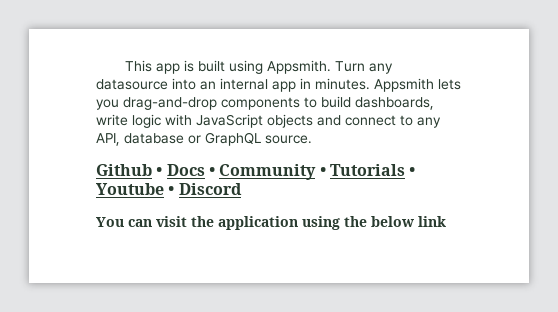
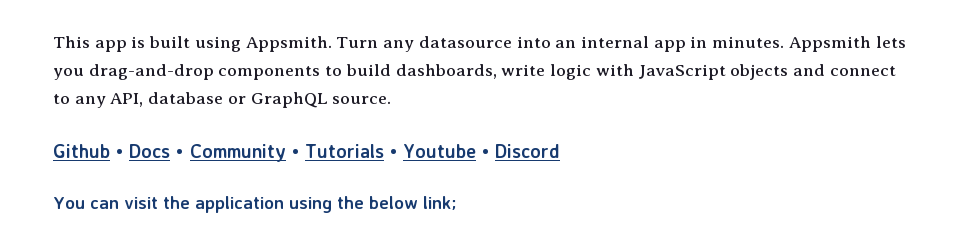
[418,216,446,227] link -> [422,196,457,210] link;

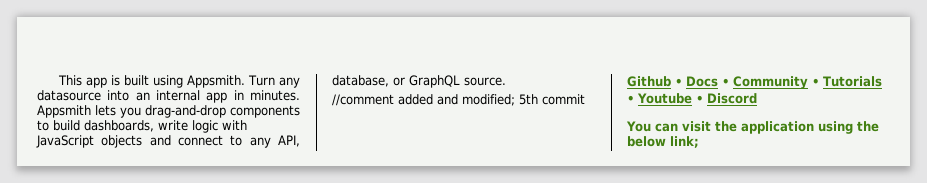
[148,92,224,104] database -> [332,75,389,87] database,
(392, 100) none -> [332,94,585,106] // //comment added and modified; 5th commit

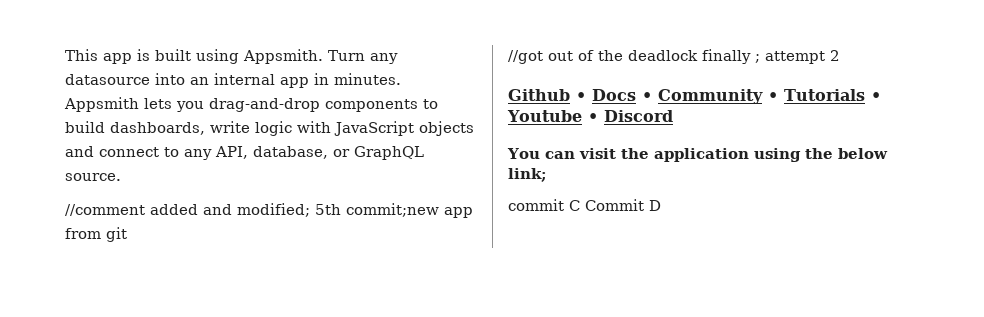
[542,94,585,105] commit -> [346,203,473,218] [65,227,127,242] [508,49,840,64] commit;new app from git // //got out of the deadlock finally ; attempt 2
(699, 142) none -> [508,199,661,211] // commit C Commit D

